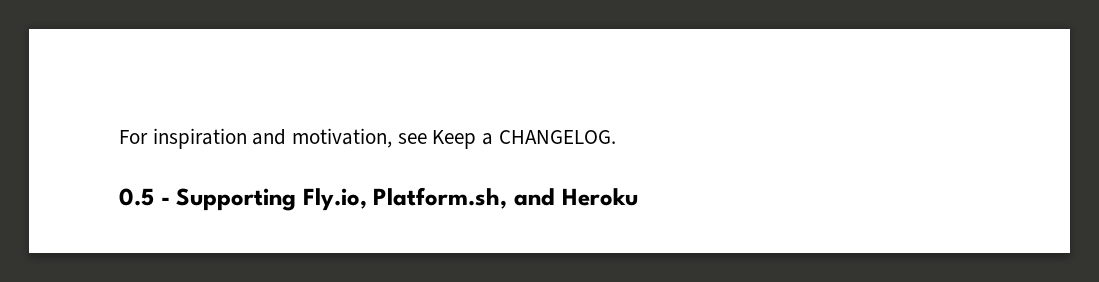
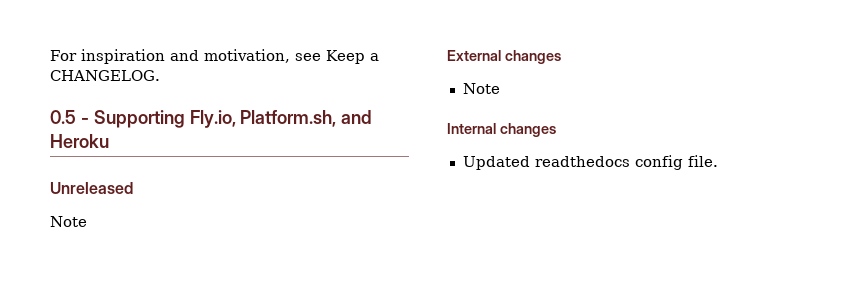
(638, 197) none -> [50,182,133,194] [50,216,87,227] [447,50,561,64] [462,83,500,94] [447,123,556,137] [462,155,718,170] // Unreleased // Note // External changes // Note // Internal changes // Updated readthedocs config file.

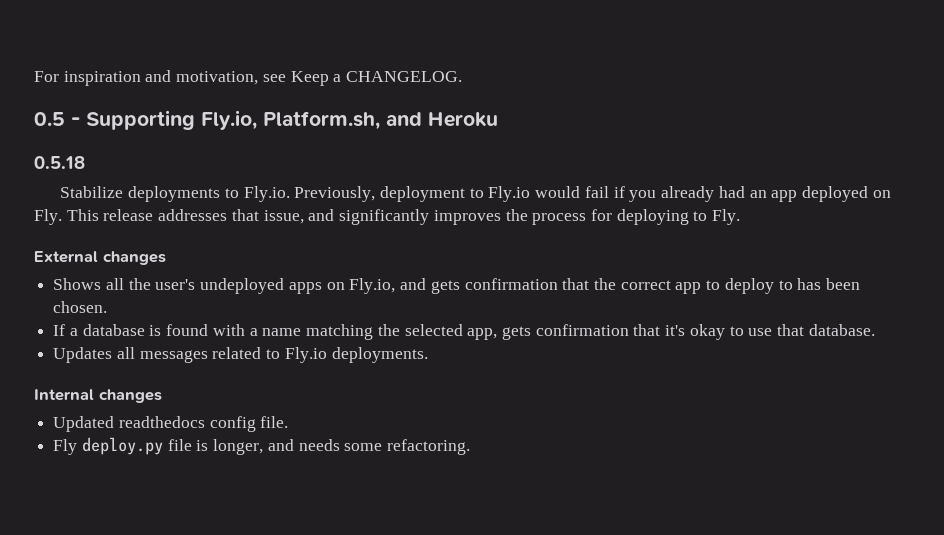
[50,182,133,194] [50,216,87,227] [447,50,561,64] [462,83,500,94] Unreleased // Note // External changes // Note -> [34,156,85,169] [60,186,891,202] [34,209,741,225] [34,251,166,265] [53,278,861,294] [53,301,108,313] [53,324,875,340] [53,347,428,363] 0.5.18 // Stabilize deployments to Fly.io. Previously, deployment to Fly.io would fail if you already had an app deployed on Fly. This release addresses that issue, and significantly improves the process for deploying to Fly. // External changes // Shows all the user's undeployed apps on Fly.io, and gets confirmation that the correct app to deploy to has been chosen. // If a database is found with a name matching the selected app, gets confirmation that it's okay to use that database. // Updates all messages related to Fly.io deployments.
(718, 161) none -> [53,437,471,455] // Fly deploy.py file is longer, and needs some refactoring.

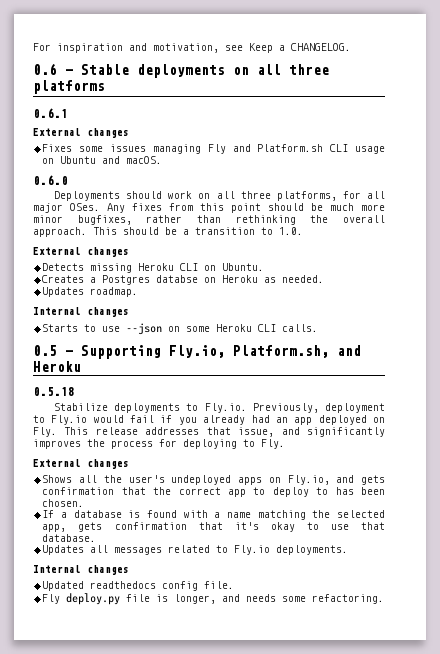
(463, 76) none -> [33,63,329,78] [33,80,105,94] [33,108,68,118] [33,128,129,138] [42,144,386,154] [42,156,163,164] [33,175,68,185] [54,191,385,201] [33,203,385,213] [33,215,385,225] [33,227,303,237] [33,247,129,257] [42,263,265,273] [42,275,325,285] [42,287,139,297] [33,307,129,317] [42,323,319,335] // 0.6 - Stable deployments on all three platforms // 0.6.1 // External changes // Fixes some issues managing Fly and Platform.sh CLI usage on Ubuntu and macOS. // 0.6.0 // Deployments should work on all three platforms, for all major OSes. Any fixes from this point should be much more minor bugfixes, rather than rethinking the overall approach. This should be a transition to 1.0. // External changes // Detects missing Heroku CLI on Ubuntu. // Creates a Postgres databse on Heroku as needed. // Updates roadmap. // Internal changes // Starts to use --json on some Heroku CLI calls.

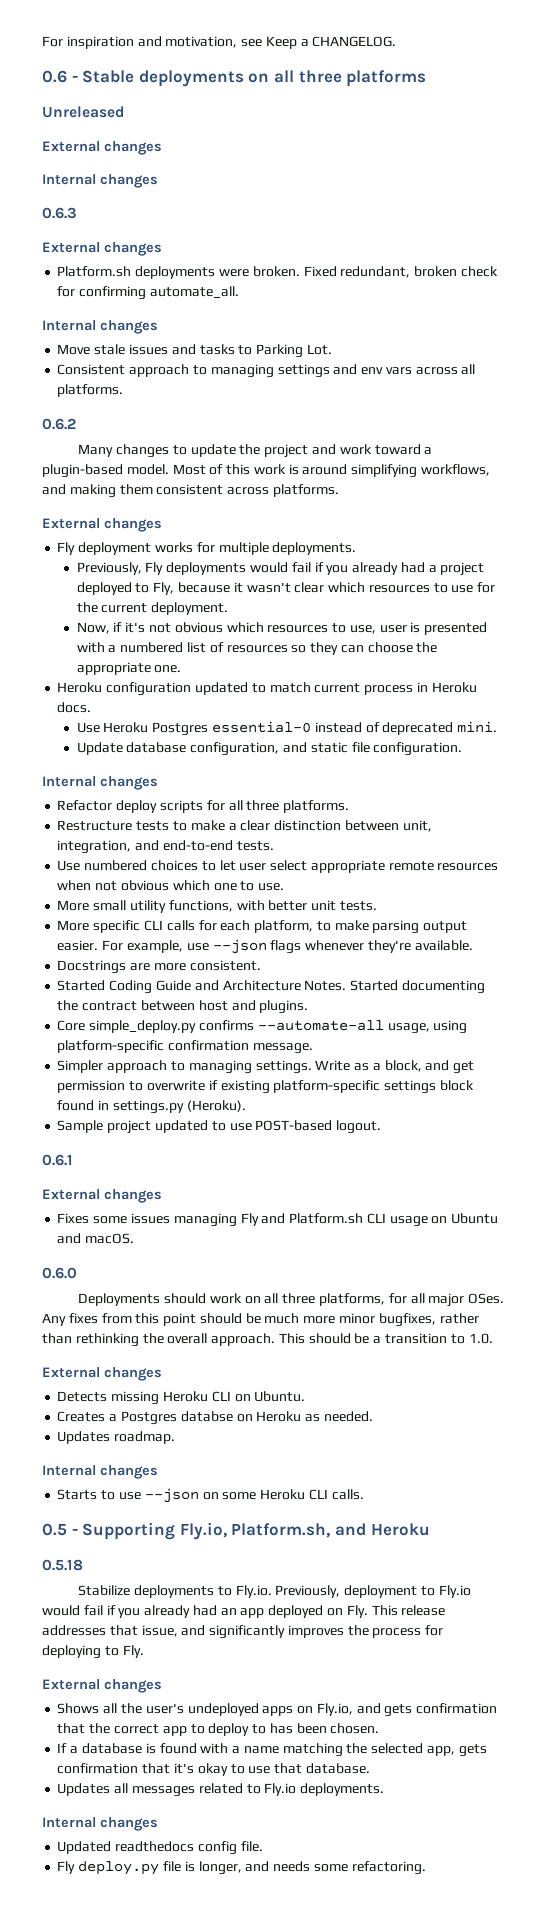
(105, 87) none -> [42,106,125,118] [42,141,162,155] [42,174,158,188] [42,207,77,219] [42,242,162,256] [57,266,498,279] [57,286,239,300] [42,320,158,334] [57,344,332,358] [57,364,476,378] [57,384,124,397] [42,418,76,430] [78,444,433,458] [42,464,491,478] [42,484,339,498] [42,518,162,532] [57,542,357,555] [76,562,485,576] [76,582,496,595] [76,602,229,615] [76,622,488,635] [76,642,438,655] [76,662,182,675] [57,682,477,696] [57,702,92,713] [76,721,498,736] [76,742,463,756] [42,776,158,790] [57,800,350,813] [57,820,432,832] [57,840,274,854] [57,860,499,873] [57,880,285,891] [57,900,377,913] [57,920,468,934] [57,939,473,954] [57,960,261,974] [57,980,485,994] [57,1000,309,1014] [57,1020,468,1034] [57,1040,313,1054] [57,1060,475,1074] [57,1080,474,1094] [57,1100,246,1114] [57,1120,382,1134] // Unreleased // External changes // Internal changes // 0.6.3 // External changes // Platform.sh deployments were broken. Fixed redundant, broken check for confirming automate_all. // Internal changes // Move stale issues and tasks to Parking Lot. // Consistent approach to managing settings and env vars across all platforms. // 0.6.2 // Many changes to update the project and work toward a plugin-based model. Most of this work is around simplifying workflows, and making them consistent across platforms. // External changes // Fly deployment works for multiple deployments. // Previously, Fly deployments would fail if you already had a project deployed to Fly, because it wasn't clear which resources to use for the current deployment. // Now, if it's not obvious which resources to use, user is presented with a numbered list of resources so they can choose the appropriate one. // Heroku configuration updated to match current process in Heroku docs. // Use Heroku Postgres essential-0 instead of deprecated mini. // Update database configuration, and static file configuration. // Internal changes // Refactor deploy scripts for all three platforms. // Restructure tests to make a clear distinction between unit, integration, and end-to-end tests. // Use numbered choices to let user select appropriate remote resources when not obvious which one to use. // More small utility functions, with better unit tests. // More specific CLI calls for each platform, to make parsing output easier. For example, use --json flags whenever they're available. // Docstrings are more consistent. // Started Coding Guide and Architecture Notes. Started documenting the contract between host and plugins. // Core simple_deploy.py confirms --automate-all usage, using platform-specific confirmation message. // Simpler approach to managing settings. Write as a block, and get permission to overwrite if existing platform-specific settings block found in settings.py (Heroku). // Sample project updated to use POST-based logout.

